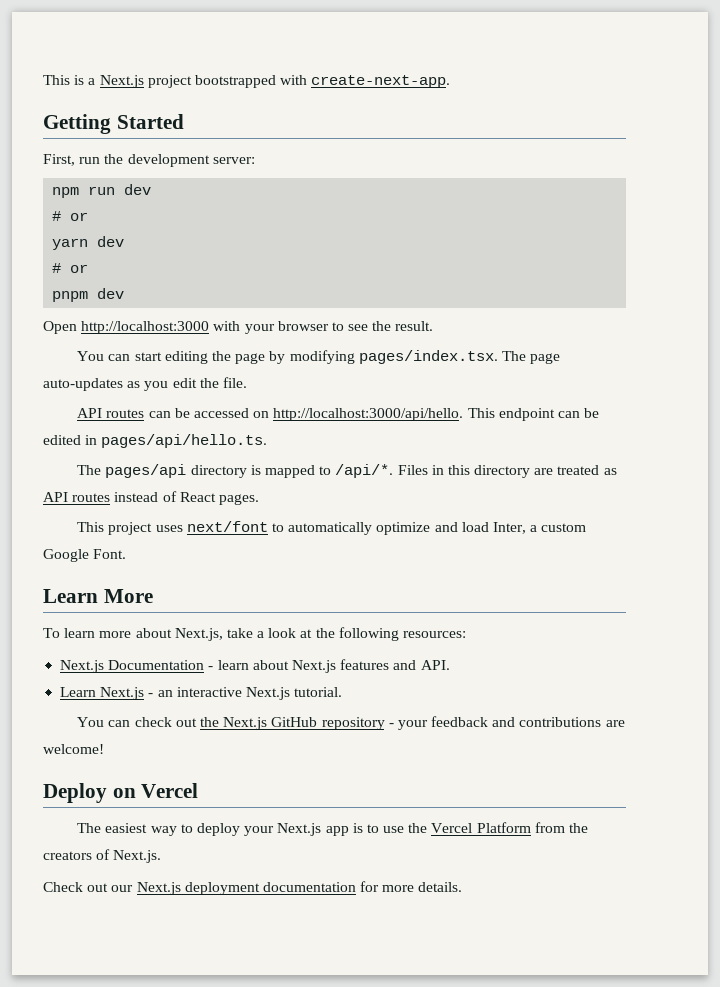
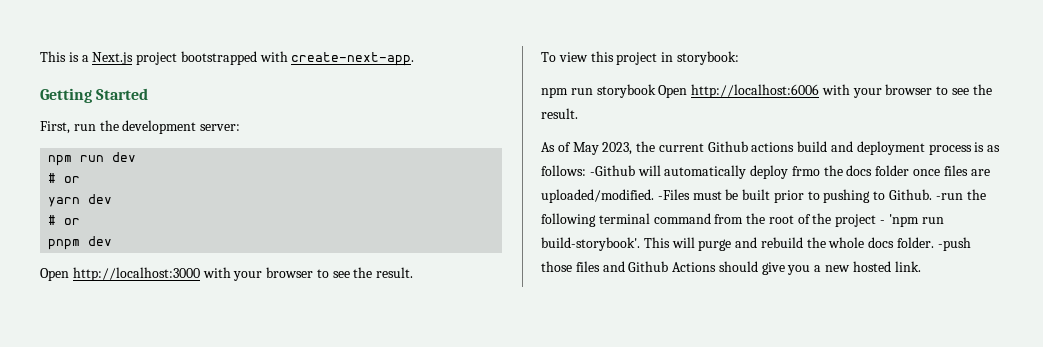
[77,350,561,364] [43,377,247,391] [77,408,600,421] [43,434,268,448] [77,464,617,478] [43,491,259,505] [77,521,587,535] [43,549,127,562] [43,589,153,603] [43,627,467,641] [60,659,450,673] [60,687,343,700] [77,716,625,730] [43,744,104,754] [43,783,199,803] [77,822,588,836] [43,849,162,863] [43,881,463,895] You can start editing the page by modifying pages/index.tsx. The page auto-updates as you edit the file. // API routes can be accessed on http://localhost:3000/api/hello. This endpoint can be edited in pages/api/hello.ts. // The pages/api directory is mapped to /api/*. Files in this directory are treated as API routes instead of React pages. // This project uses next/font to automatically optimize and load Inter, a custom Google Font. // Learn More // To learn more about Next.js, take a look at the following resources: // Next.js Documentation - learn about Next.js features and API. // Learn Next.js - an interactive Next.js tutorial. // You can check out the Next.js GitHub repository - your feedback and contributions are welcome! // Deploy on Vercel // The easiest way to deploy your Next.js app is to use the Vercel Platform from the creators of Next.js. // Check out our Next.js deployment documentation for more details. -> [541,51,739,65] [541,84,992,98] [541,108,578,119] [541,141,1001,155] [541,165,990,179] [541,189,986,203] [541,213,944,227] [541,237,971,251] [541,261,921,275] To view this project in storybook: // npm run storybook Open http://localhost:6006 with your browser to see the result. // As of May 2023, the current Github actions build and deployment process is as follows: -Github will automatically deploy frmo the docs folder once files are uploaded/modified. -Files must be built prior to pushing to Github. -run the following terminal command from the root of the project - 'npm run build-storybook'. This will purge and rebuild the whole docs folder. -push those files and Github Actions should give you a new hosted link.

